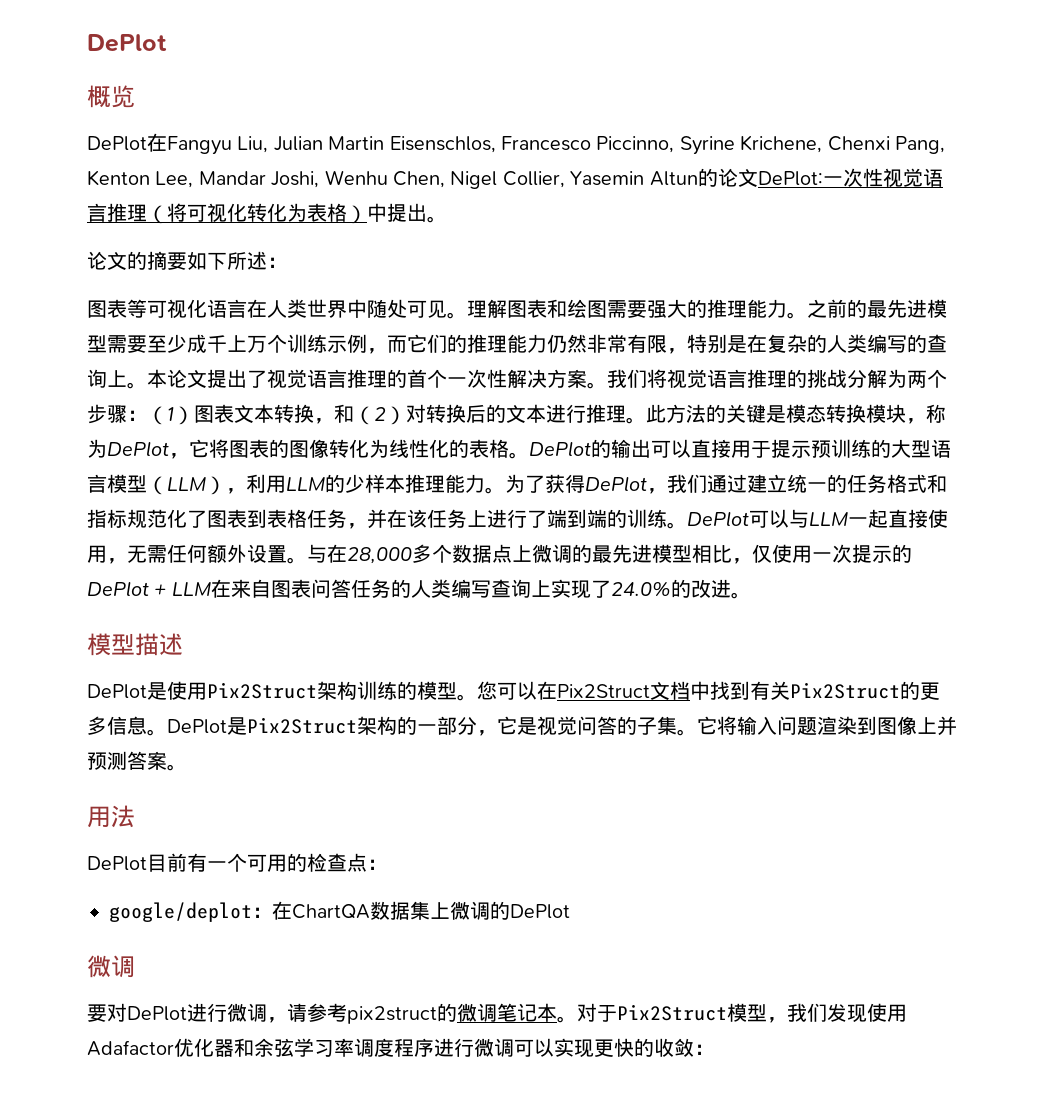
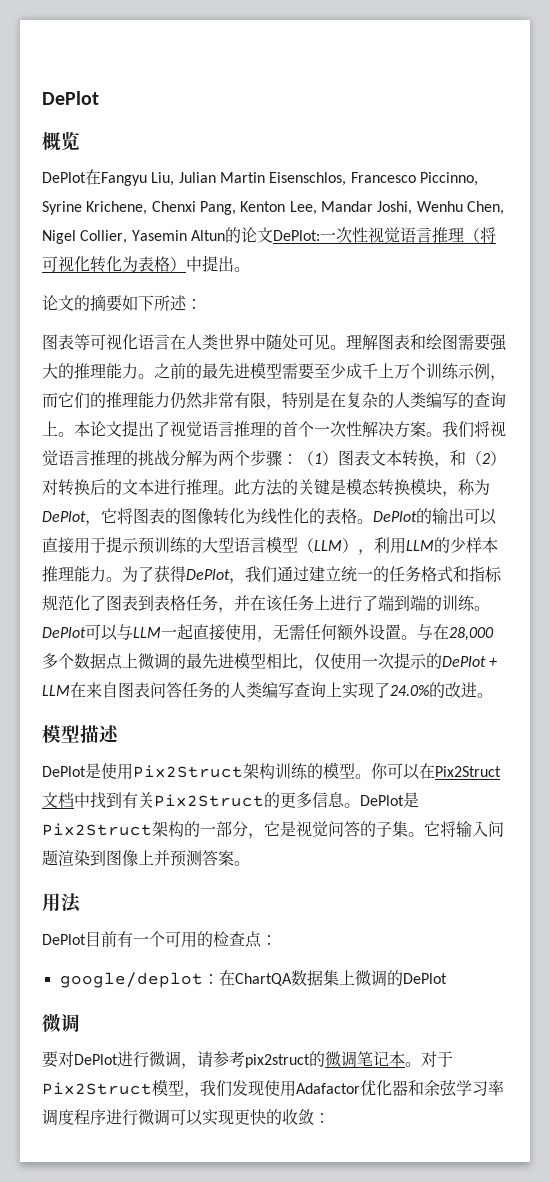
[477,681,497,700] 您 -> [371,763,388,779] 你

